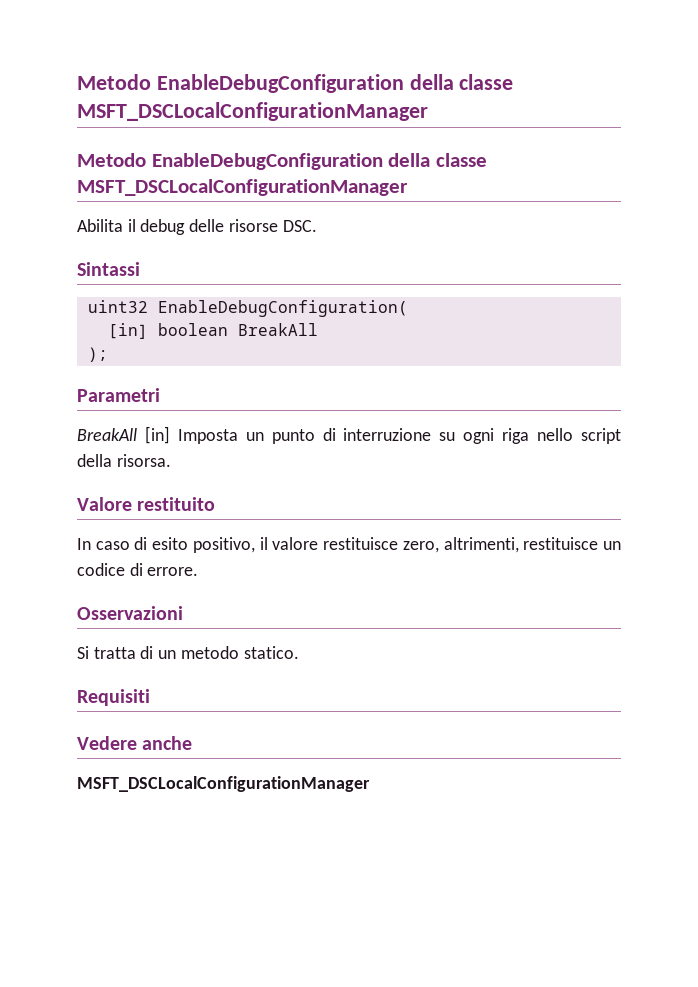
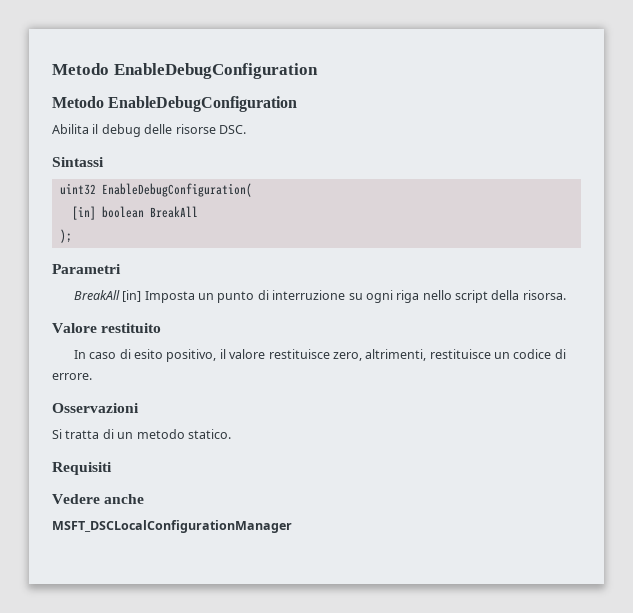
[77,74,514,93] [77,102,428,121] [77,153,487,170] [77,179,408,196] Metodo EnableDebugConfiguration della classe MSFT_DSCLocalConfigurationManager // Metodo EnableDebugConfiguration della classe MSFT_DSCLocalConfigurationManager -> [52,63,318,79] [52,96,298,112] Metodo EnableDebugConfiguration // Metodo EnableDebugConfiguration

